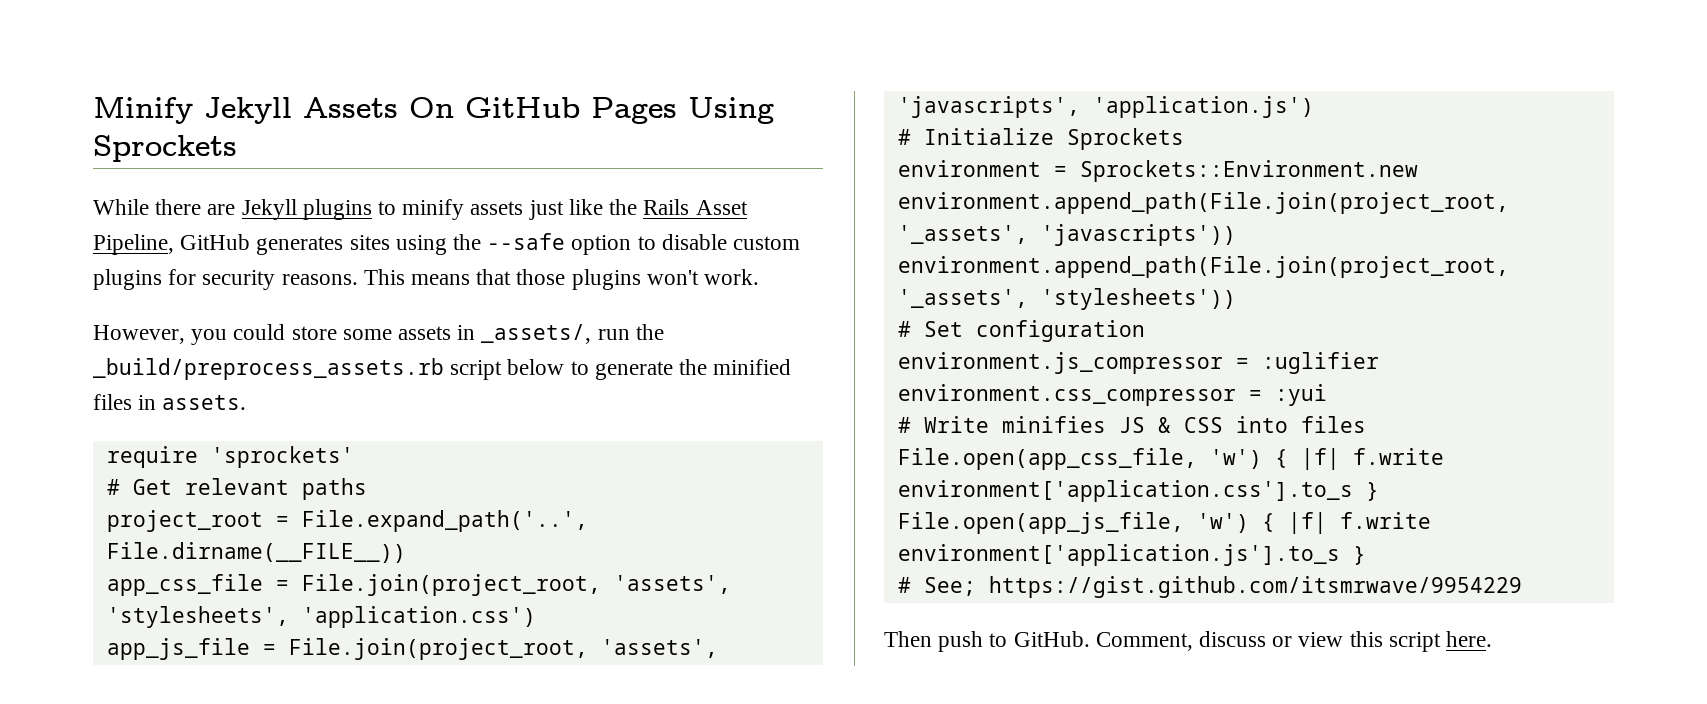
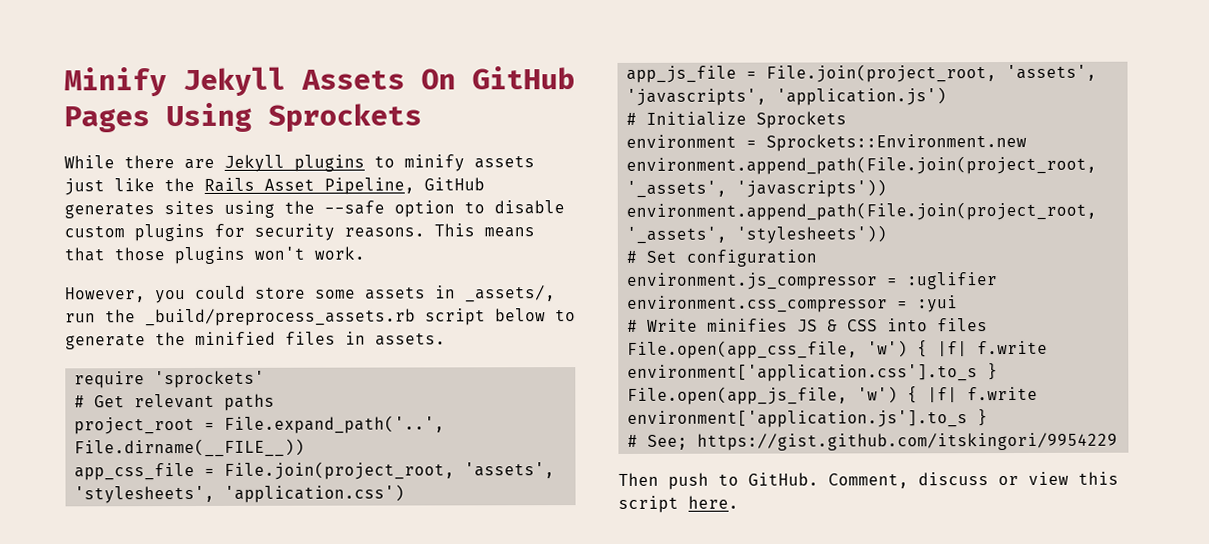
[988,576,1522,598] https://gist.github.com/itsmrwave/9954229 -> [697,432,1119,451] https://gist.github.com/itskingori/9954229

